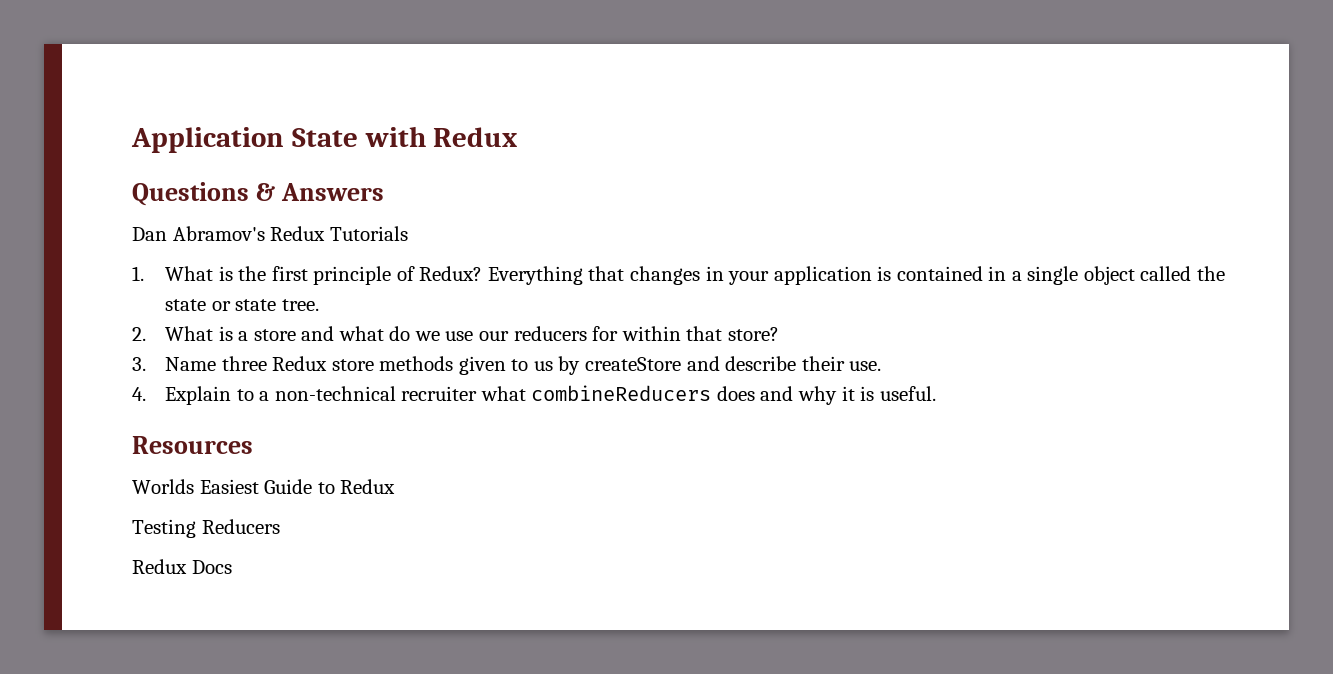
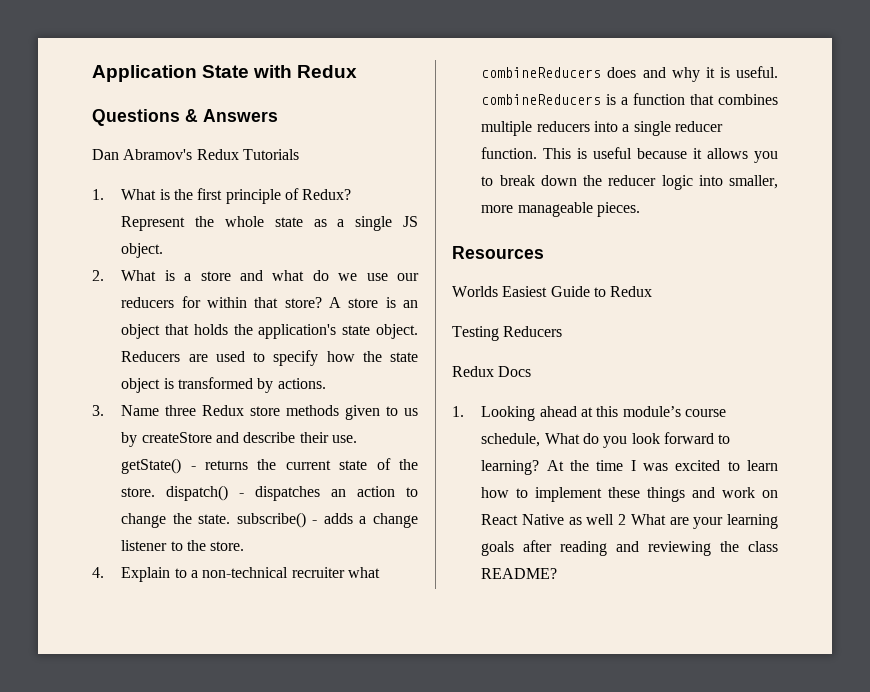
[487,266,1225,285] [165,299,319,311] Everything that changes in your application is contained in a single object called the state or state tree. -> [121,216,418,231] [121,243,164,258] Represent the whole state as a single JS object.
(779, 334) none -> [328,297,418,308] [121,324,418,339] [121,350,419,366] [121,377,326,393] A store is an object that holds the application's state object. Reducers are used to specify how the state object is transformed by actions.
(882, 366) none -> [121,458,418,474] [121,485,419,501] [121,512,418,528] [121,540,245,551] getState() - returns the current state of the store. dispatch() - dispatches an action to change the state. subscribe() - adds a change listener to the store.
(936, 393) none -> [481,93,778,105] [481,121,723,136] [481,147,778,163] [481,175,778,190] [481,202,640,217] combineReducers is a function that combines multiple reducers into a single reducer function. This is useful because it allows you to break down the reducer logic into smaller, more manageable pieces.
(232, 567) none -> [452,406,726,421] [481,432,731,448] [481,460,778,475] [481,487,778,502] [481,514,778,529] [481,540,778,556] [481,568,558,579] // 1. Looking ahead at this module’s course schedule, What do you look forward to learning? At the time I was excited to learn how to implement these things and work on React Native as well 2 What are your learning goals after reading and reviewing the class README?

